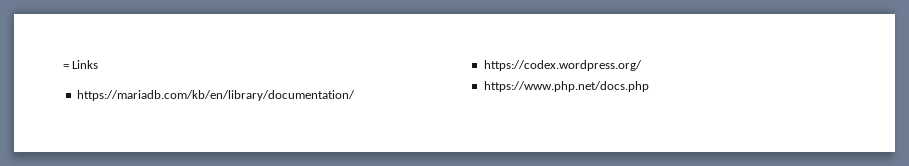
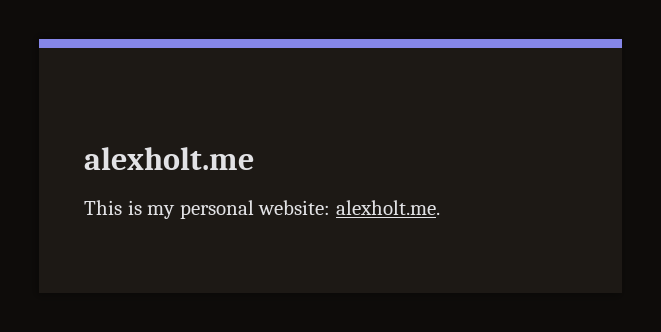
[63,60,99,69] [76,90,355,101] [483,60,642,71] [483,81,649,92] = Links // https://mariadb.com/kb/en/library/documentation/ // https://codex.wordpress.org/ // https://www.php.net/docs.php -> [84,147,254,170] [84,200,440,219] alexholt.me // This is my personal website: alexholt.me.

